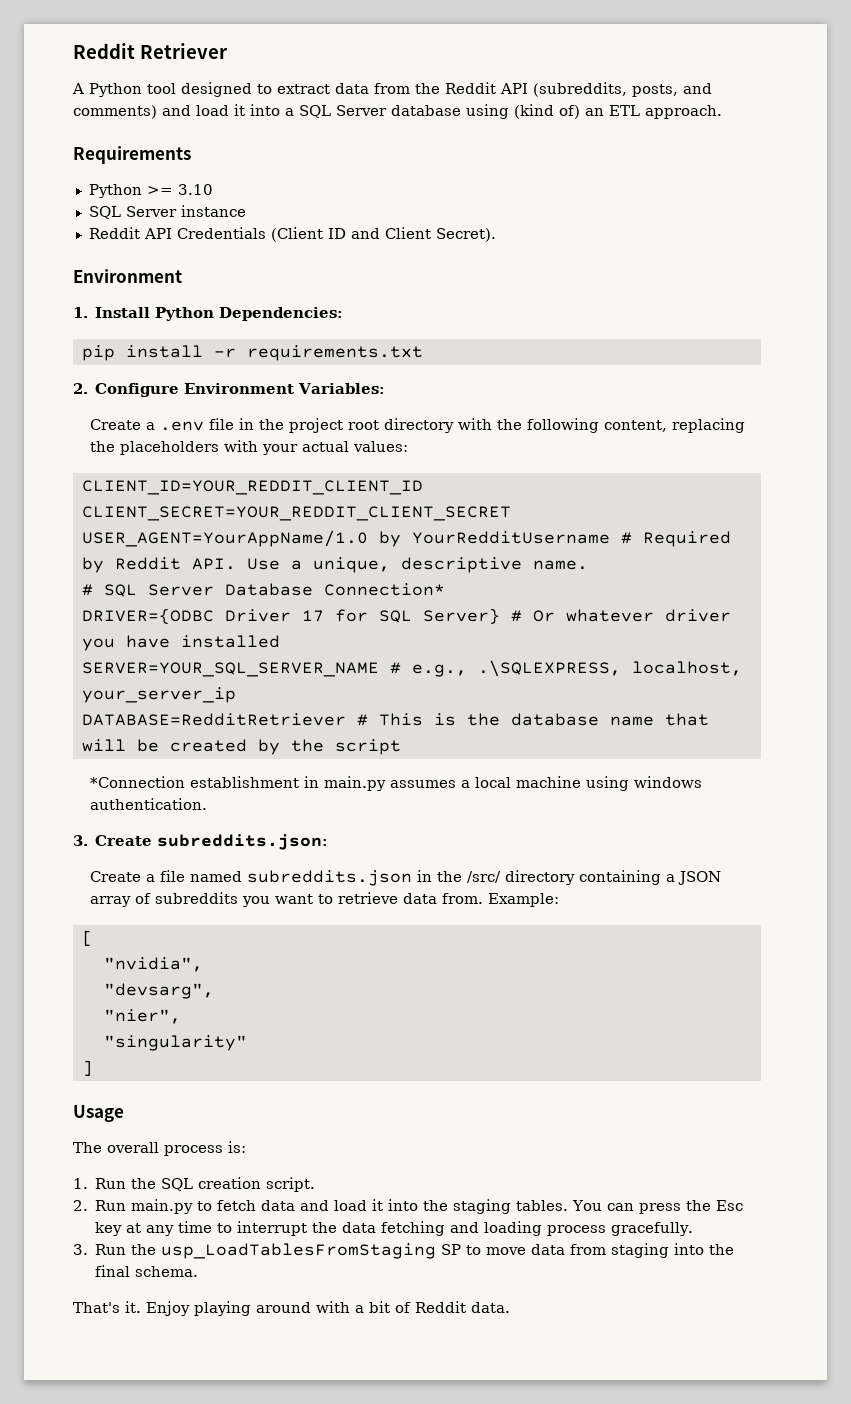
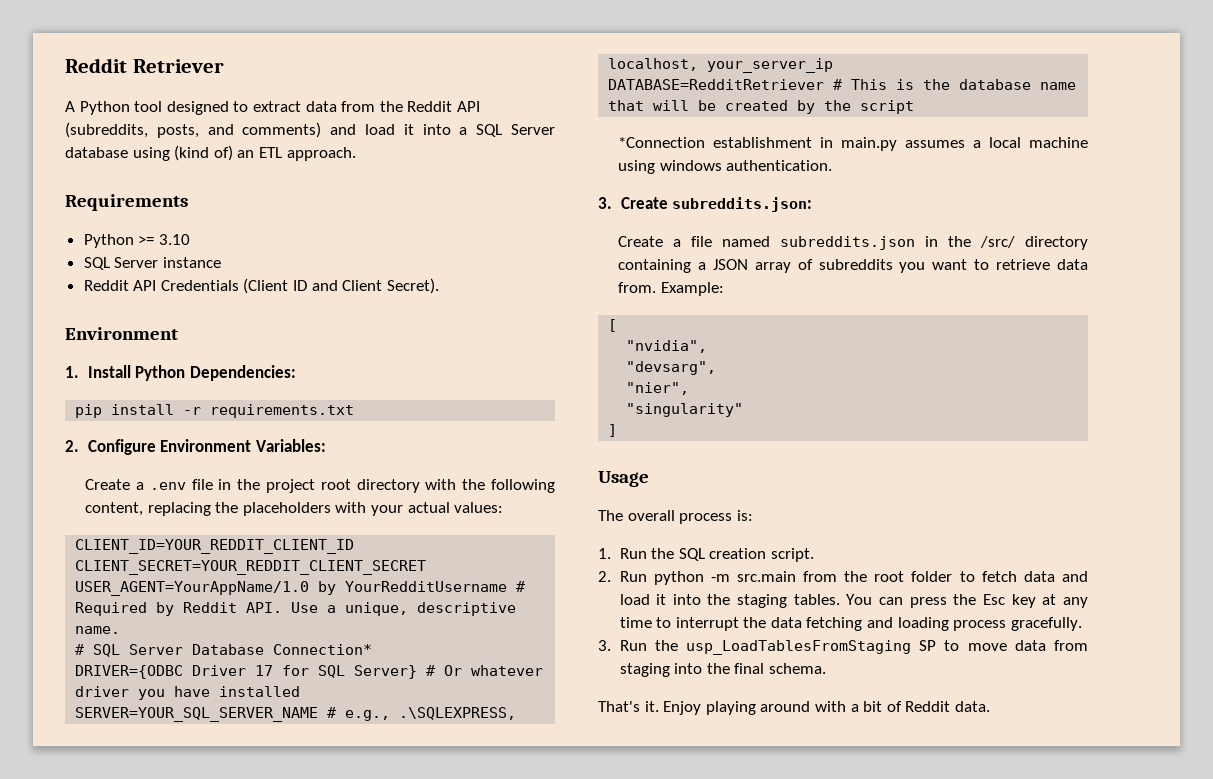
[131,1199,194,1214] main.py -> [653,571,953,585] python -m src.main from the root folder

